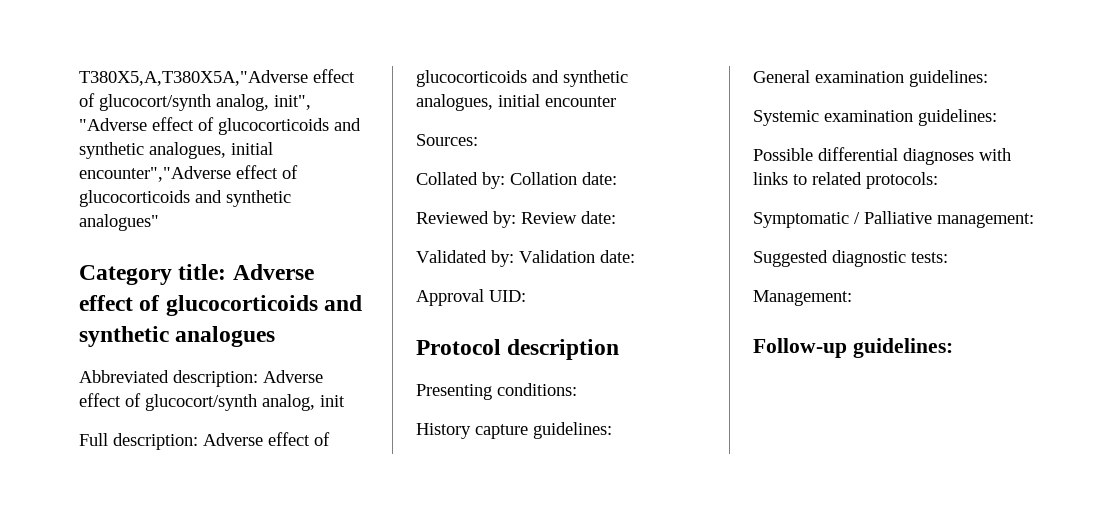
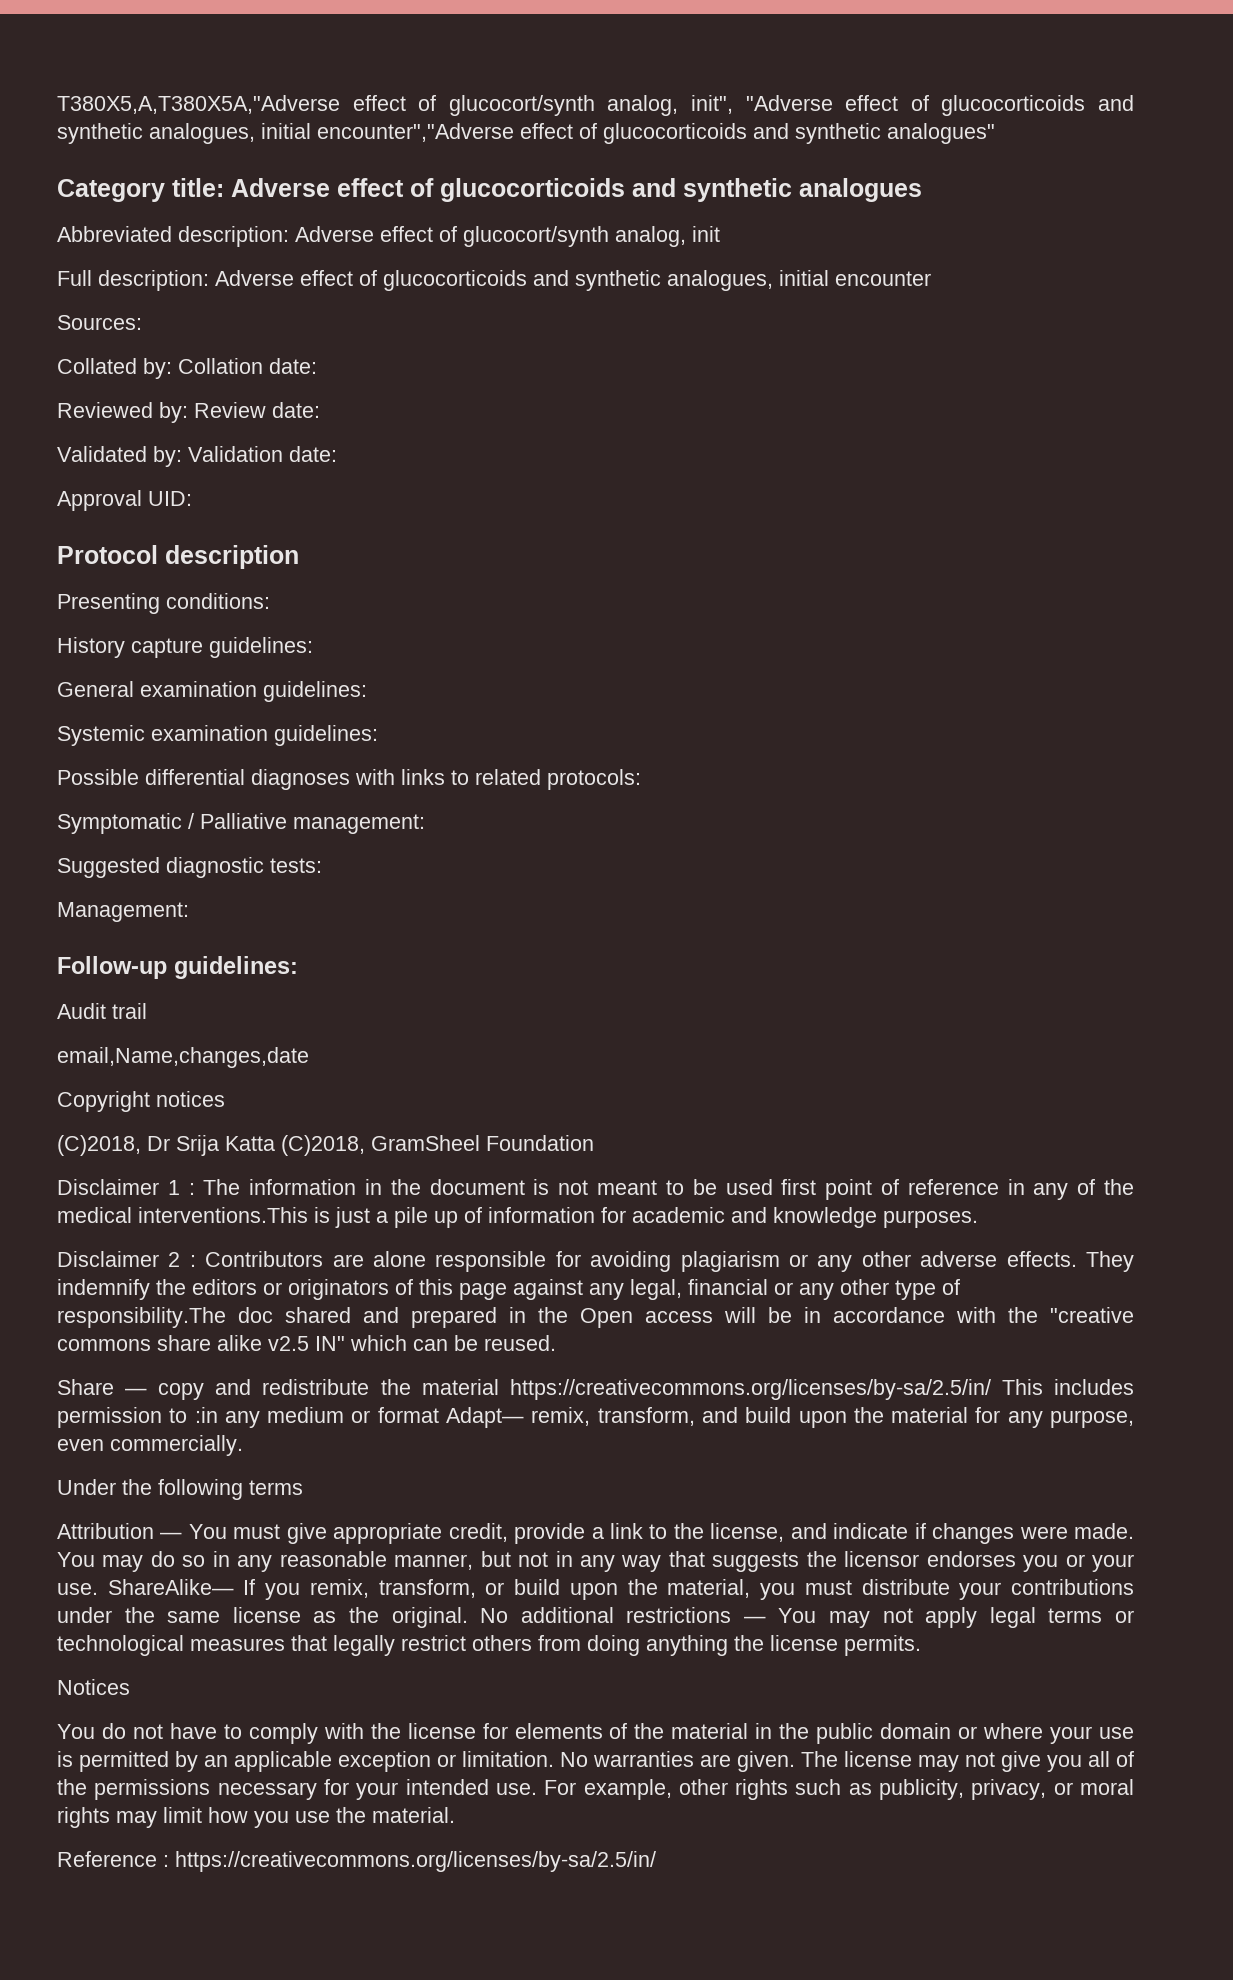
(953, 348) none -> [57,1003,147,1019] [57,1047,309,1068] [57,1091,225,1112] [57,1135,594,1156] [57,1179,1135,1200] [57,1207,978,1228] [57,1251,1134,1272] [57,1279,960,1300] [57,1307,1134,1328] [57,1335,556,1351] [57,1379,1134,1400] [57,1407,1134,1428] [57,1435,243,1456] [57,1479,303,1500] [57,1523,1135,1544] [57,1551,1135,1572] [57,1579,1135,1600] [57,1607,1134,1628] [57,1635,921,1656] [57,1679,130,1695] [57,1723,1135,1744] [57,1751,1134,1772] [57,1779,1134,1800] [57,1807,455,1828] [57,1851,656,1872] // Audit trail // email,Name,changes,date // Copyright notices // (C)2018, Dr Srija Katta (C)2018, GramSheel Foundation // Disclaimer 1 : The information in the document is not meant to be used first point of reference in any of the medical interventions.This is just a pile up of information for academic and knowledge purposes. // Disclaimer 2 : Contributors are alone responsible for avoiding plagiarism or any other adverse effects. They indemnify the editors or originators of this page against any legal, financial or any other type of responsibility.The doc shared and prepared in the Open access will be in accordance with the "creative commons share alike v2.5 IN" which can be reused. // Share — copy and redistribute the material https://creativecommons.org/licenses/by-sa/2.5/in/ This includes permission to :in any medium or format Adapt— remix, transform, and build upon the material for any purpose, even commercially. // Under the following terms // Attribution — You must give appropriate credit, provide a link to the license, and indicate if changes were made. You may do so in any reasonable manner, but not in any way that suggests the licensor endorses you or your use. ShareAlike— If you remix, transform, or build upon the material, you must distribute your contributions under the same license as the original. No additional restrictions — You may not apply legal terms or technological measures that legally restrict others from doing anything the license permits. // Notices // You do not have to comply with the license for elements of the material in the public domain or where your use is permitted by an applicable exception or limitation. No warranties are given. The license may not give you all of the permissions necessary for your intended use. For example, other rights such as publicity, privacy, or moral rights may limit how you use the material. // Reference : https://creativecommons.org/licenses/by-sa/2.5/in/

